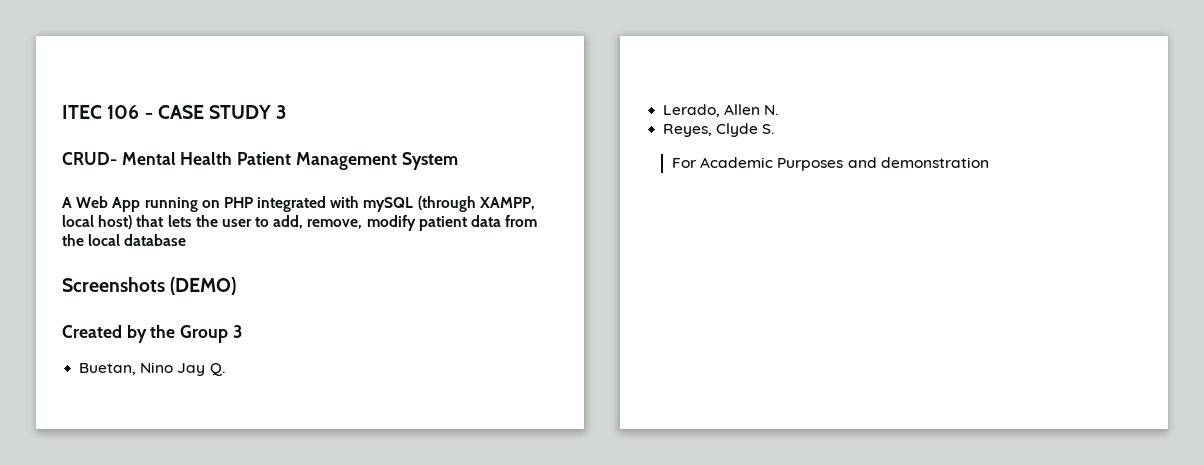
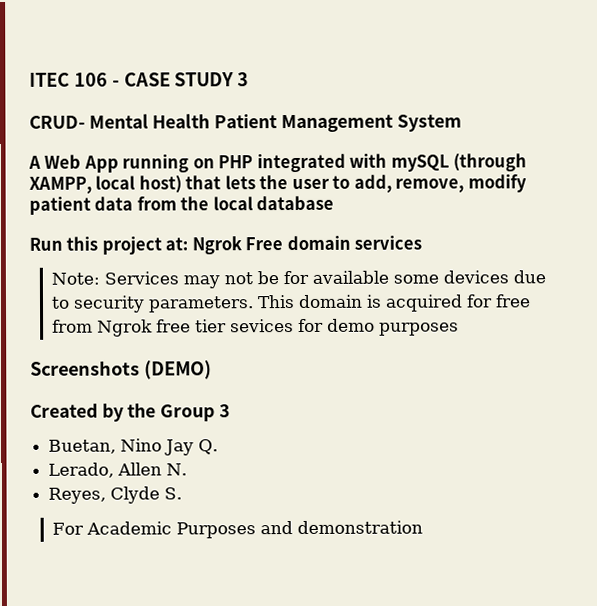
(187, 240) none -> [29,235,423,255] [50,270,546,289] [50,294,531,313] [51,318,459,337] // Run this project at: Ngrok Free domain services // Note: Services may not be for available some devices due to security parameters. This domain is acquired for free from Ngrok free tier sevices for demo purposes

